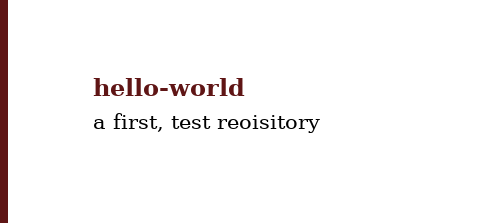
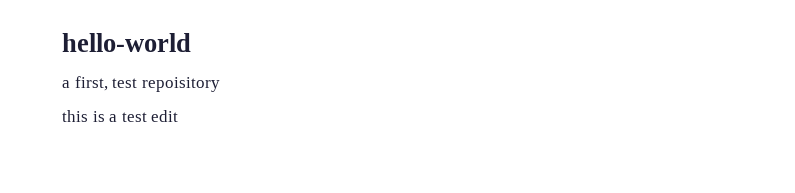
[217,115,320,133] reoisitory -> [141,77,220,92] [62,110,179,122] repoisitory // this is a test edit

